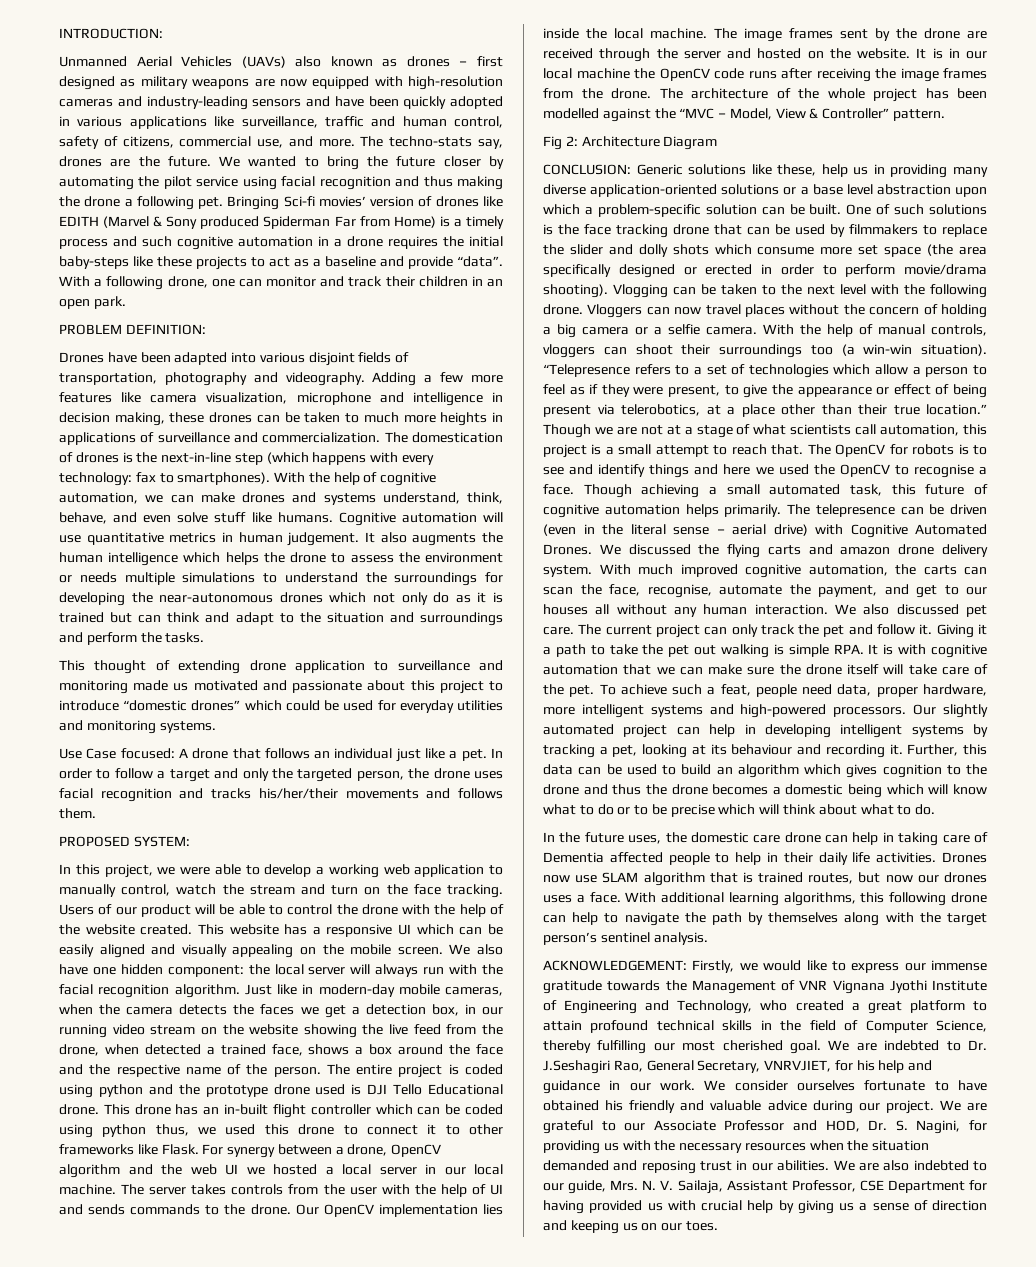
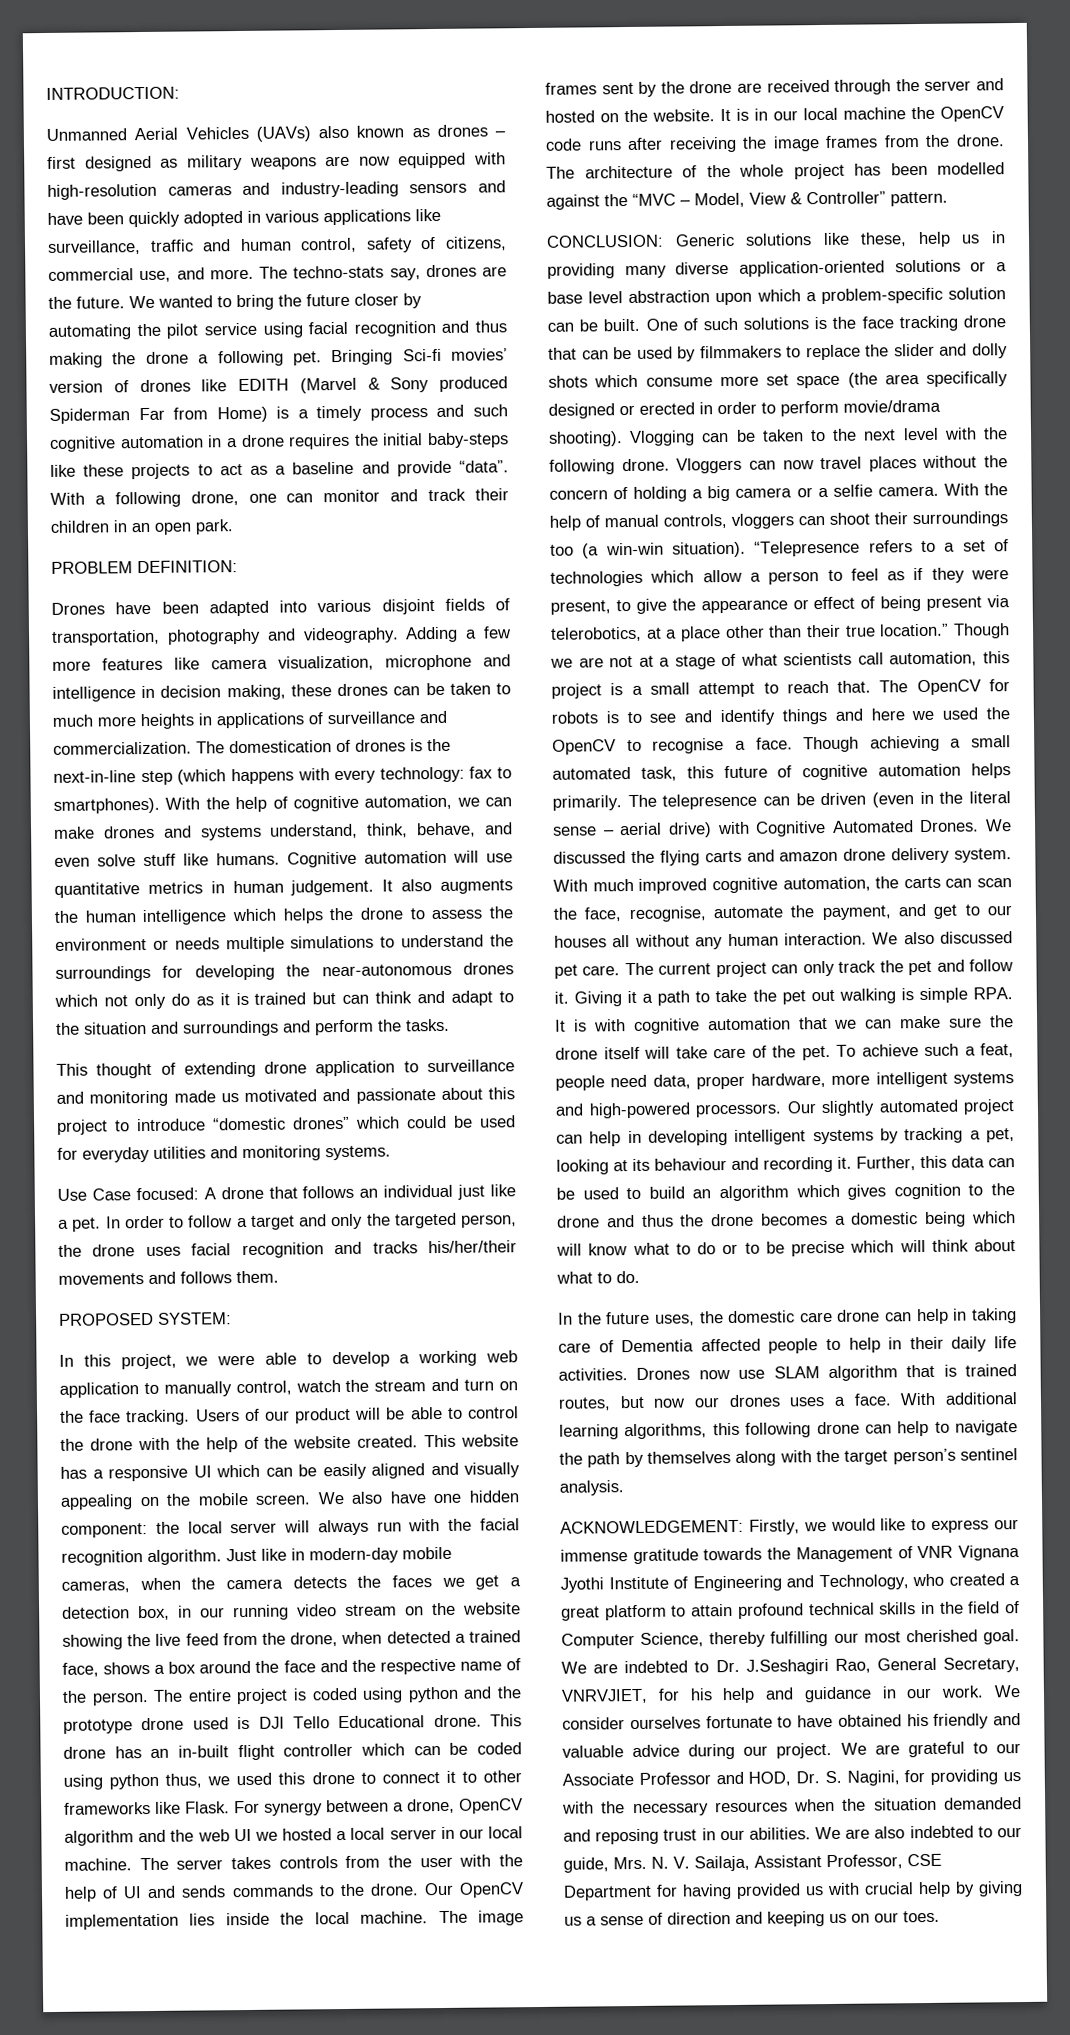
[543,136,718,150] // Fig 2: Architecture Diagram -> (948, 199) none

